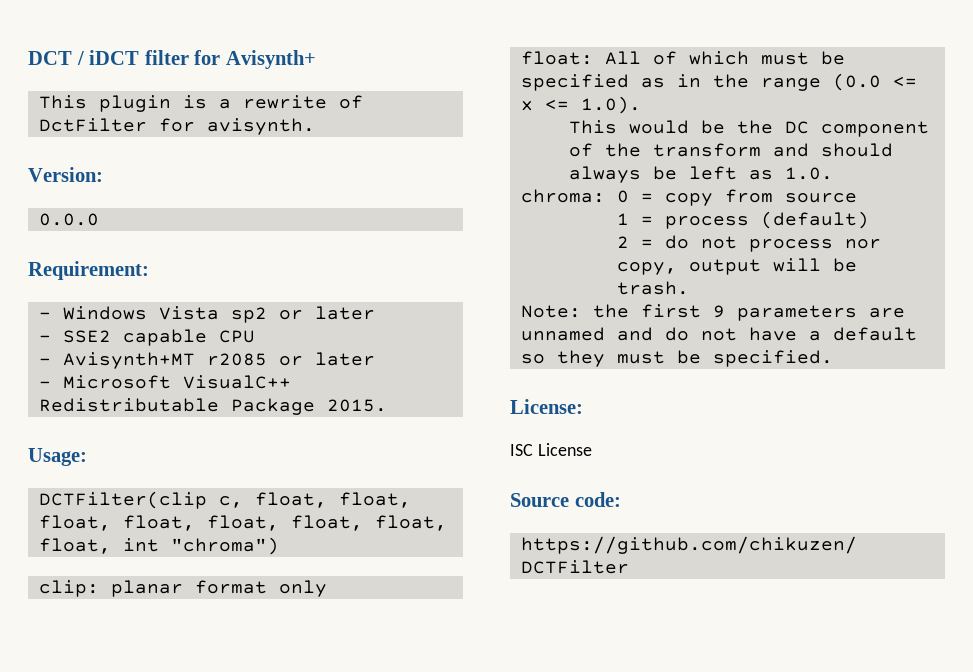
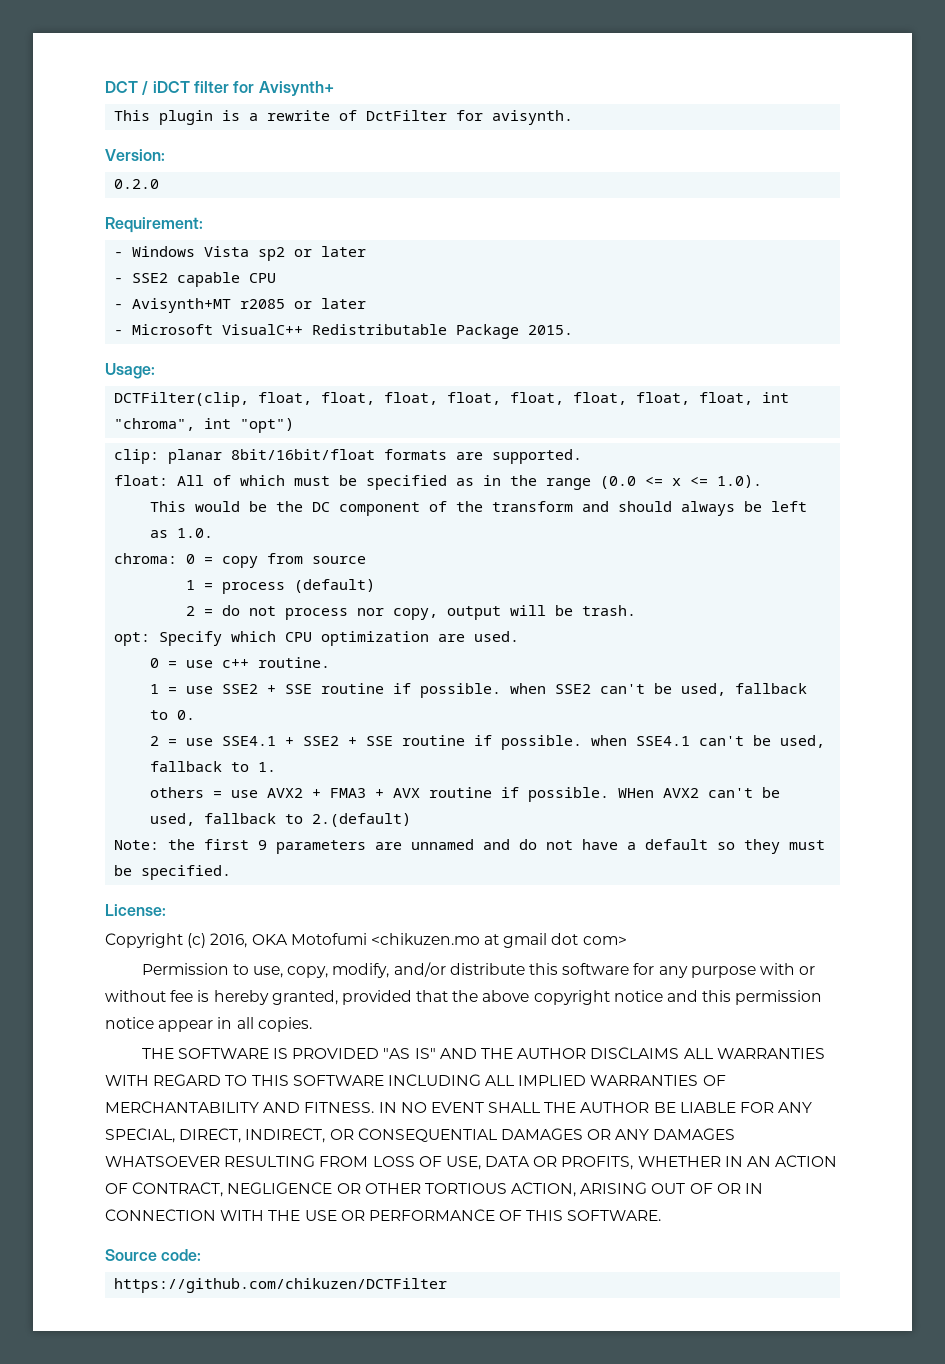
[38,213,99,226] 0.0.0 -> [114,179,160,189] 0.2.0
[38,491,243,509] DCTFilter(clip c, -> [114,392,250,407] DCTFilter(clip,
[170,537,279,555] "chroma") -> [114,418,295,433] "chroma", int "opt")
[194,580,327,597] format only -> [231,449,583,464] 8bit/16bit/float formats are supported.
(689, 288) none -> [114,631,520,646] [150,657,331,668] [150,683,808,698] [150,710,196,720] [150,735,826,750] [150,761,277,772] [150,787,781,802] [150,813,412,827] // opt: Specify which CPU optimization are used. // 0 = use c++ routine. // 1 = use SSE2 + SSE routine if possible. when SSE2 can't be used, fallback to 0. // 2 = use SSE4.1 + SSE2 + SSE routine if possible. when SSE4.1 can't be used, fallback to 1. // others = use AVX2 + FMA3 + AVX routine if possible. WHen AVX2 can't be used, fallback to 2.(default)
[510,443,592,456] ISC License -> [105,933,627,948] [141,962,816,978] [105,990,823,1005] [105,1017,312,1032] [141,1047,825,1059] [105,1074,726,1086] [105,1101,813,1113] [105,1128,736,1143] [105,1155,838,1170] [105,1182,764,1197] [105,1209,662,1221] Copyright (c) 2016, OKA Motofumi <chikuzen.mo at gmail dot com> // Permission to use, copy, modify, and/or distribute this software for any purpose with or without fee is hereby granted, provided that the above copyright notice and this permission notice appear in all copies. // THE SOFTWARE IS PROVIDED "AS IS" AND THE AUTHOR DISCLAIMS ALL WARRANTIES WITH REGARD TO THIS SOFTWARE INCLUDING ALL IMPLIED WARRANTIES OF MERCHANTABILITY AND FITNESS. IN NO EVENT SHALL THE AUTHOR BE LIABLE FOR ANY SPECIAL, DIRECT, INDIRECT, OR CONSEQUENTIAL DAMAGES OR ANY DAMAGES WHATSOEVER RESULTING FROM LOSS OF USE, DATA OR PROFITS, WHETHER IN AN ACTION OF CONTRACT, NEGLIGENCE OR OTHER TORTIOUS ACTION, ARISING OUT OF OR IN CONNECTION WITH THE USE OR PERFORMANCE OF THIS SOFTWARE.

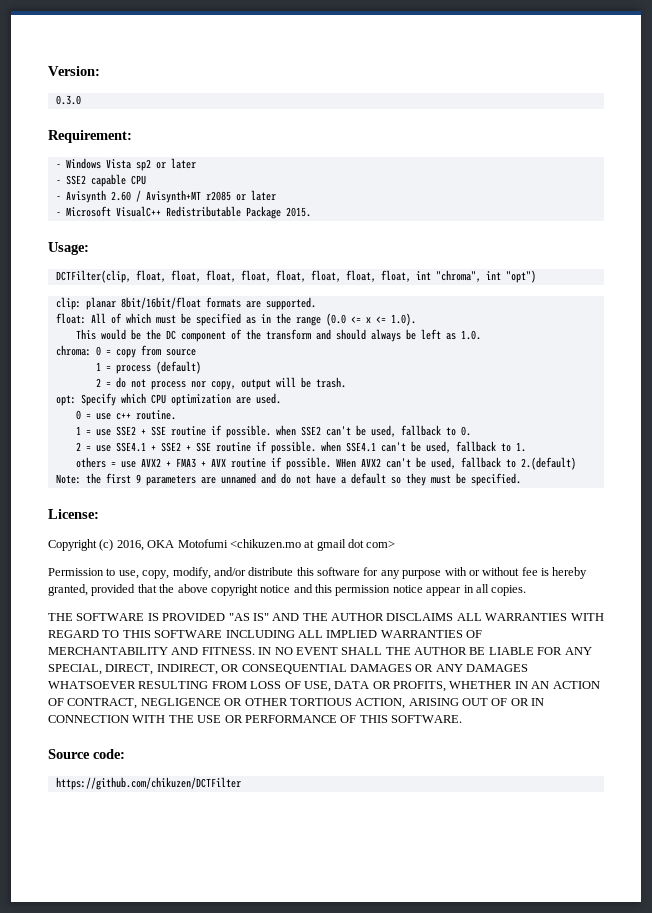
[105,81,334,96] [114,110,574,125] DCT / iDCT filter for Avisynth+ // This plugin is a rewrite of DctFilter for avisynth. // -> (48, 71) none
[114,179,160,189] 0.2.0 -> [55,95,81,105] 0.3.0
(124, 306) none -> [65,190,141,203] Avisynth 2.60 /

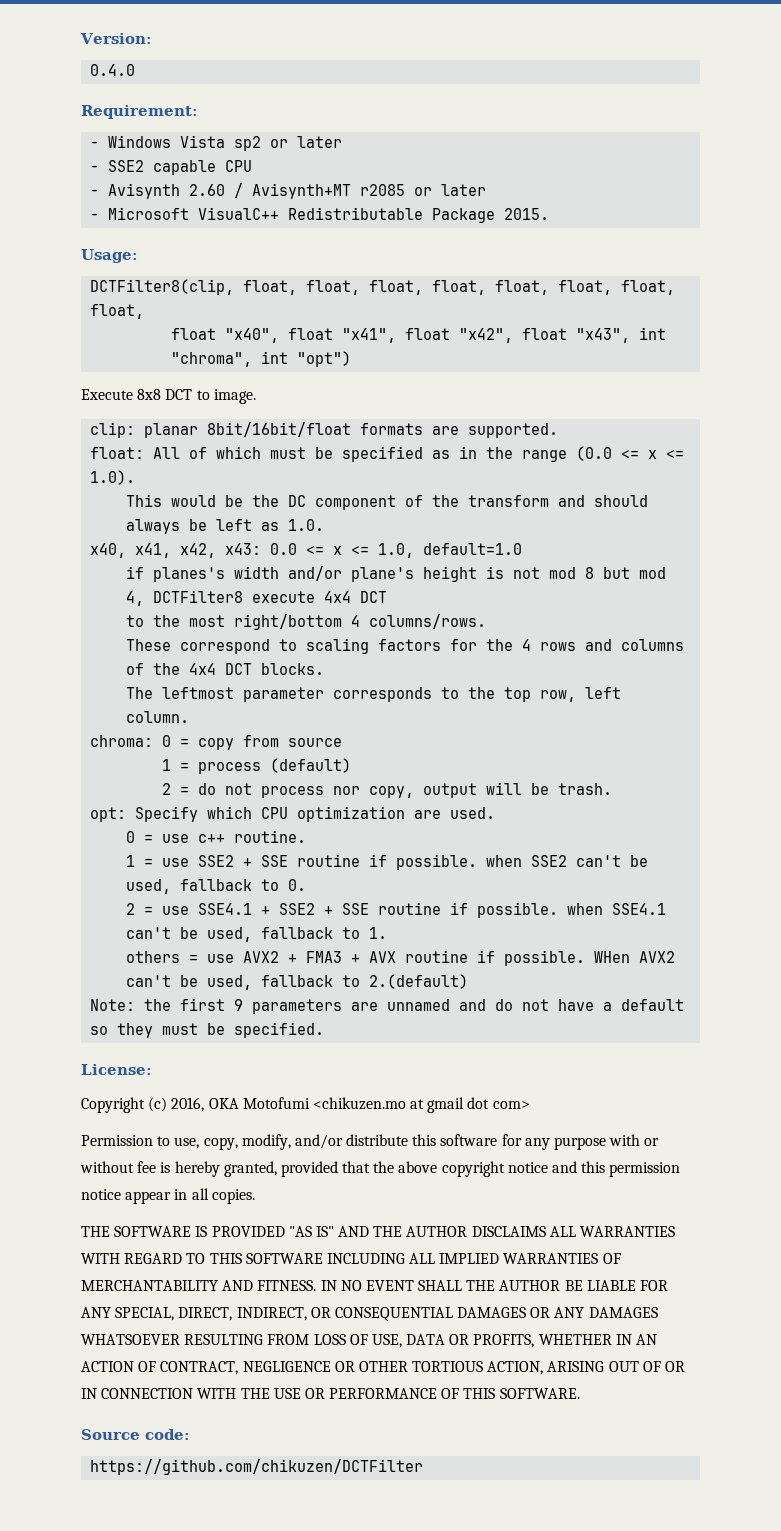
[55,95,81,105] 0.3.0 -> [90,64,136,76] 0.4.0
[55,270,131,283] DCTFilter(clip, -> [90,279,235,295] DCTFilter8(clip,
(411, 276) none -> [171,328,631,343] // float "x40", float "x41", float "x42", float "x43",
(536, 276) none -> [81,389,256,404] // Execute 8x8 DCT to image.
(481, 335) none -> [90,543,523,558] [126,566,667,582] [126,590,388,606] [126,614,487,630] [126,638,685,654] [126,663,325,675] [126,687,622,702] [126,711,190,723] // x40, x41, x42, x43: 0.0 <= x <= 1.0, default=1.0 // if planes's width and/or plane's height is not mod 8 but mod 4, DCTFilter8 execute 4x4 DCT // to the most right/bottom 4 columns/rows. // These correspond to scaling factors for the 4 rows and columns of the 4x4 DCT blocks. // The leftmost parameter corresponds to the top row, left column.

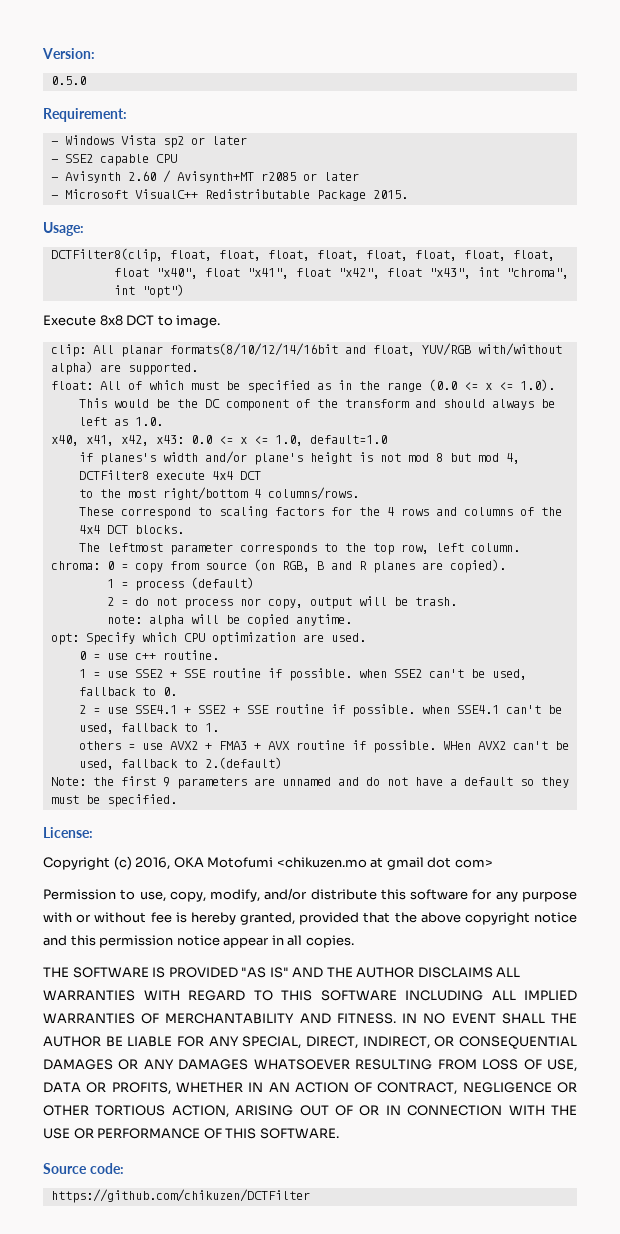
[90,64,136,76] 0.4.0 -> [50,76,86,85] 0.5.0
[144,422,424,438] planar 8bit/16bit/float formats -> [92,343,562,357] [50,361,93,375] All planar formats(8/10/12/14/16bit and float, YUV/RGB with/without alpha)
(343, 742) none -> [253,559,506,573] (on RGB, B and R planes are copied).
(613, 789) none -> [106,614,352,627] // note: alpha will be copied anytime.

